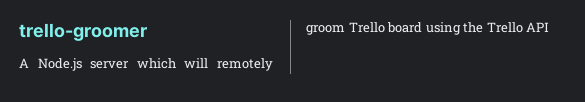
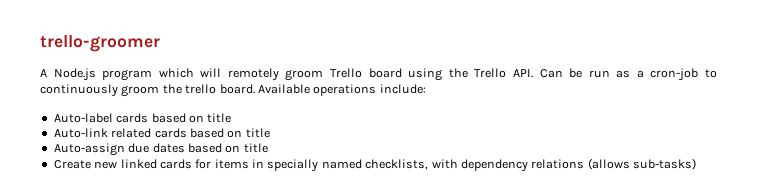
[90,61,130,69] server -> [102,69,153,81] program
[526,22,550,32] API -> [512,68,717,81] [40,84,426,97] [53,113,232,123] [53,128,270,138] [53,143,268,156] [53,158,696,172] API. Can be run as a cron-job to continuously groom the trello board. Available operations include: // Auto-label cards based on title // Auto-link related cards based on title // Auto-assign due dates based on title // Create new linked cards for items in specially named checklists, with dependency relations (allows sub-tasks)

